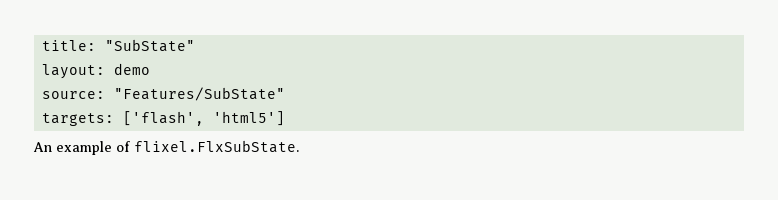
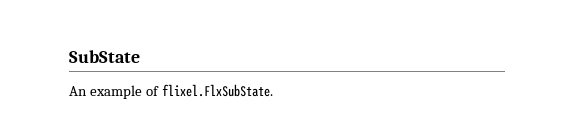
[42,39,196,52] [42,63,151,79] [42,87,286,101] [42,111,286,126] title: "SubState" // layout: demo // source: "Features/SubState" // targets: ['flash', 'html5'] -> [69,50,140,63] SubState

